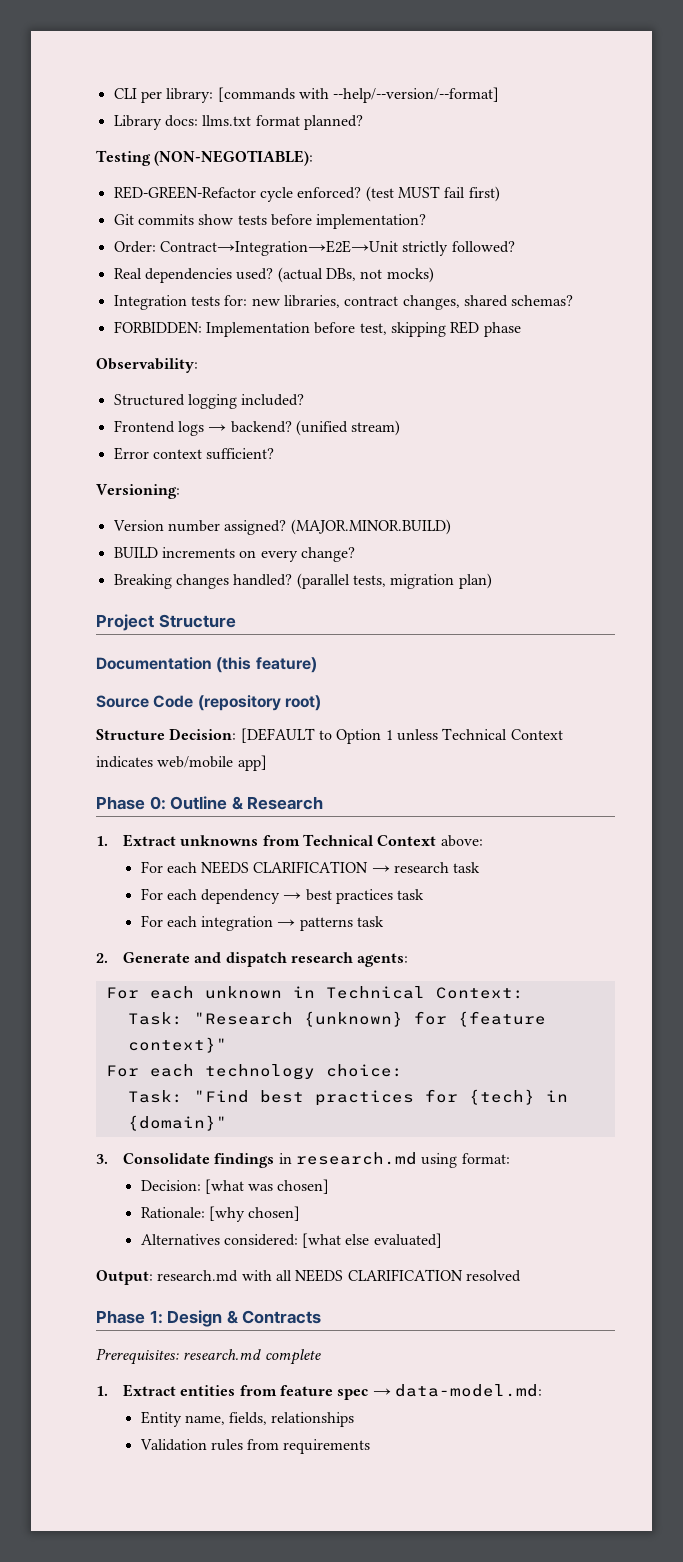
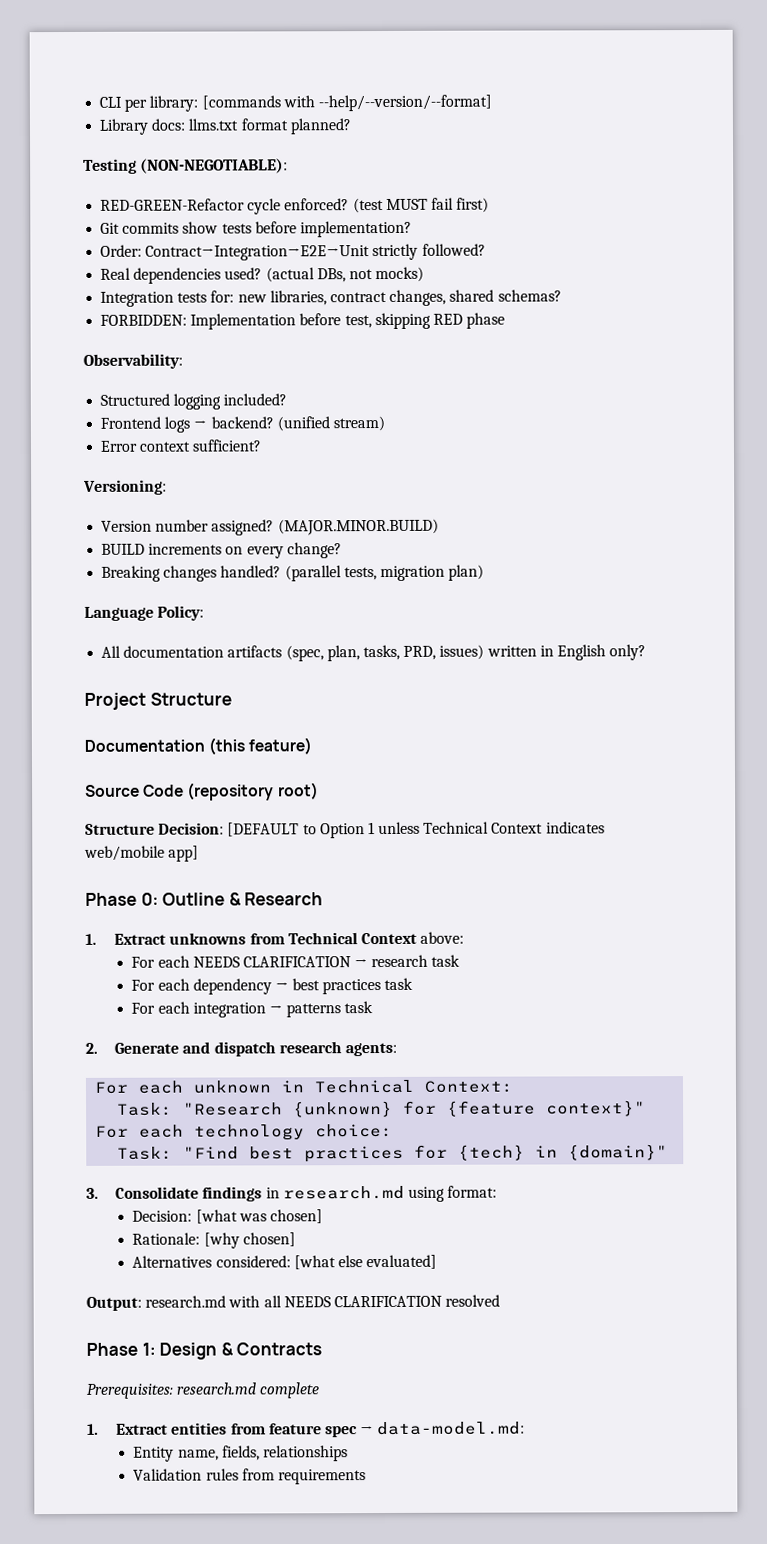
(492, 581) none -> [84,605,205,621] [101,644,647,662] // Language Policy: // All documentation artifacts (spec, plan, tasks, PRD, issues) written in English only?

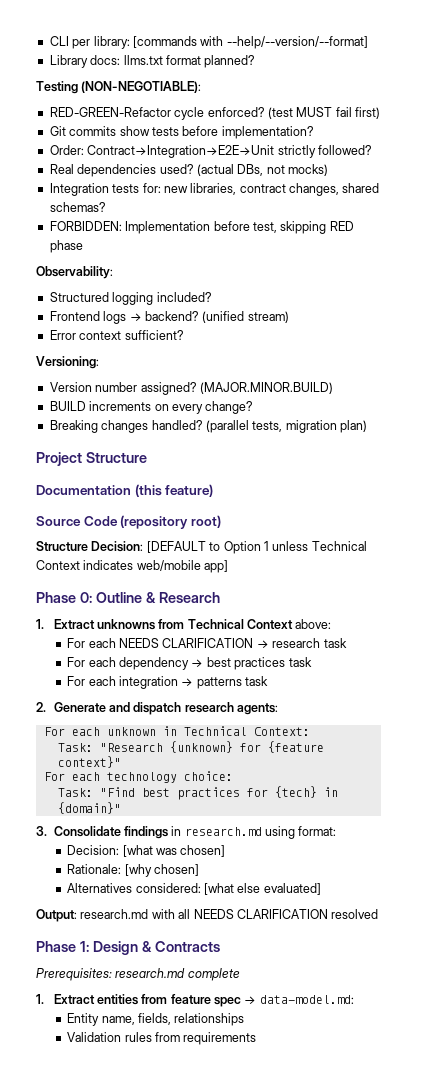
[84,605,205,621] [101,644,647,662] // Language Policy: // All documentation artifacts (spec, plan, tasks, PRD, issues) written in English only? -> (367, 426) none

